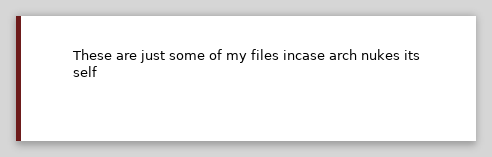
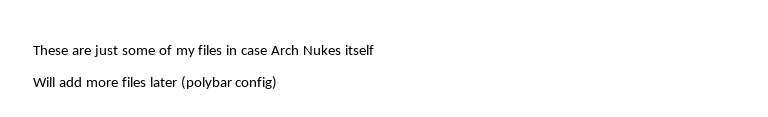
[283,49,420,60] [73,66,97,77] incase arch nukes its self -> [226,45,375,55] [33,76,278,90] in case Arch Nukes itself // Will add more files later (polybar config)

